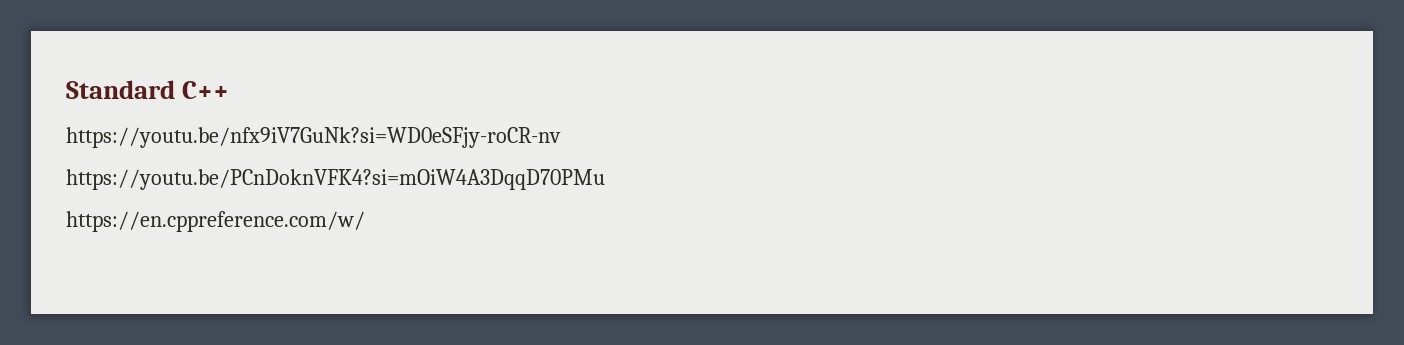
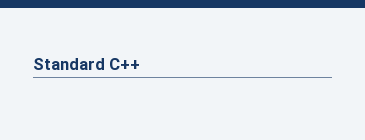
[66,127,561,148] [66,169,605,190] [66,211,365,232] // https://youtu.be/nfx9iV7GuNk?si=WD0eSFjy-roCR-nv // https://youtu.be/PCnDoknVFK4?si=mOiW4A3DqqD70PMu // https://en.cppreference.com/w/ -> (141, 64) none

